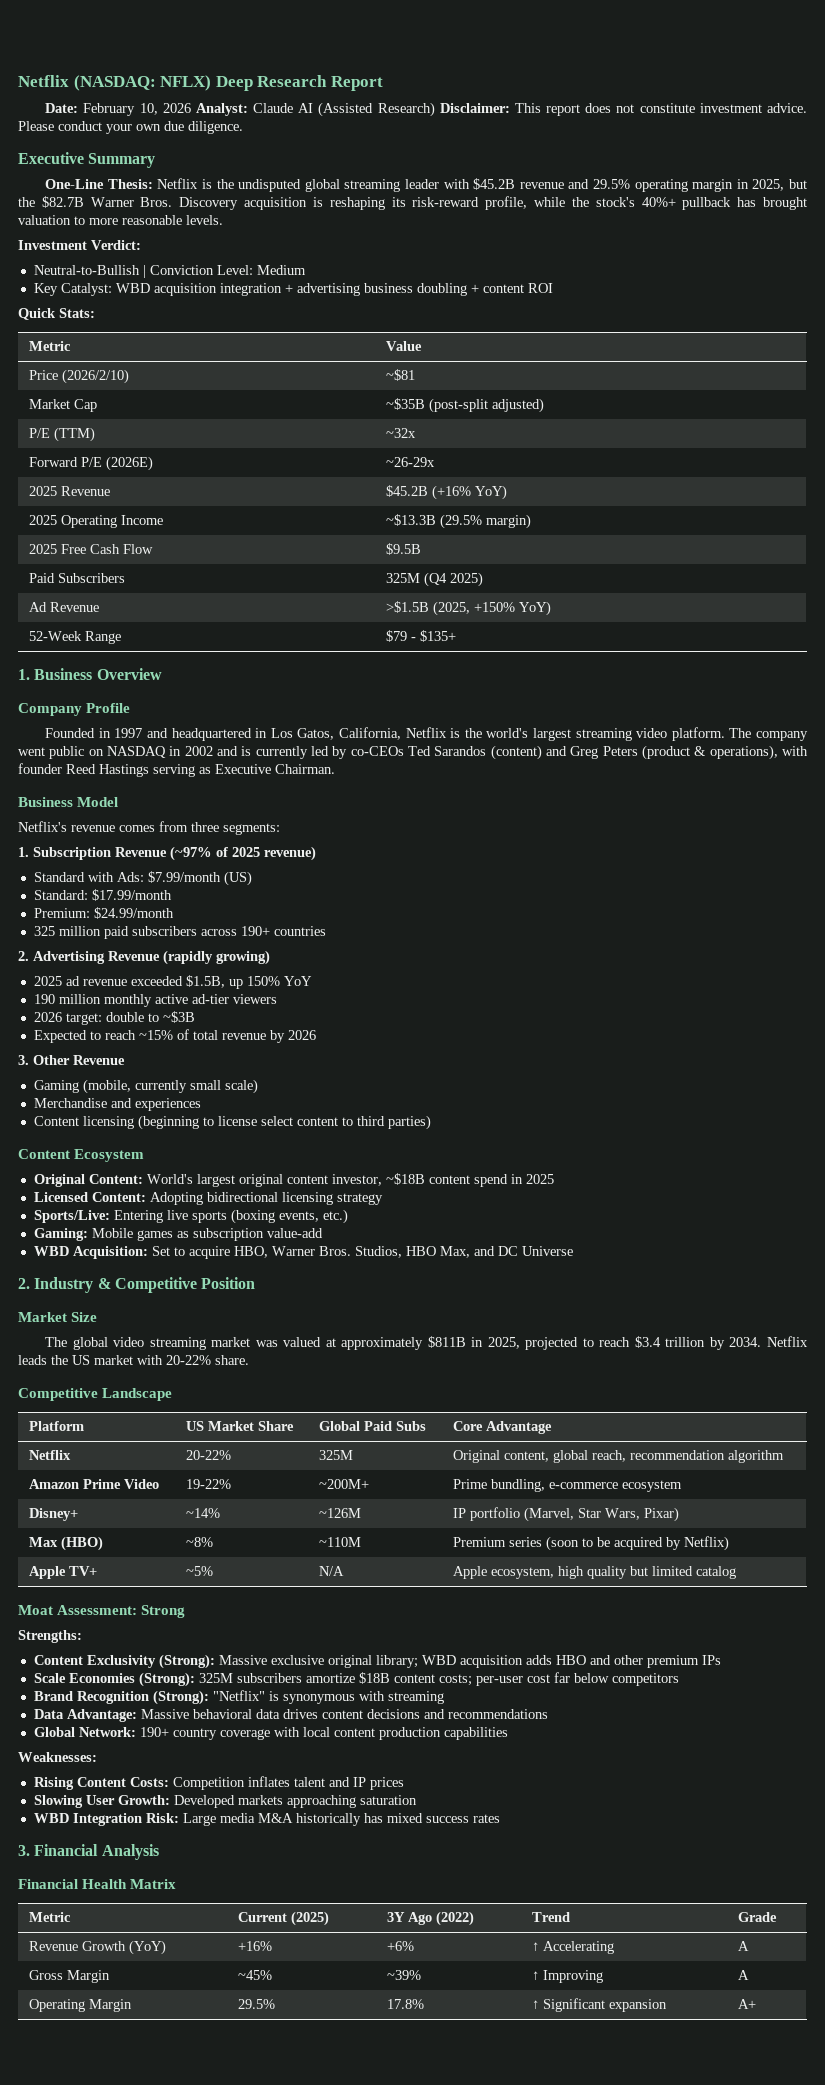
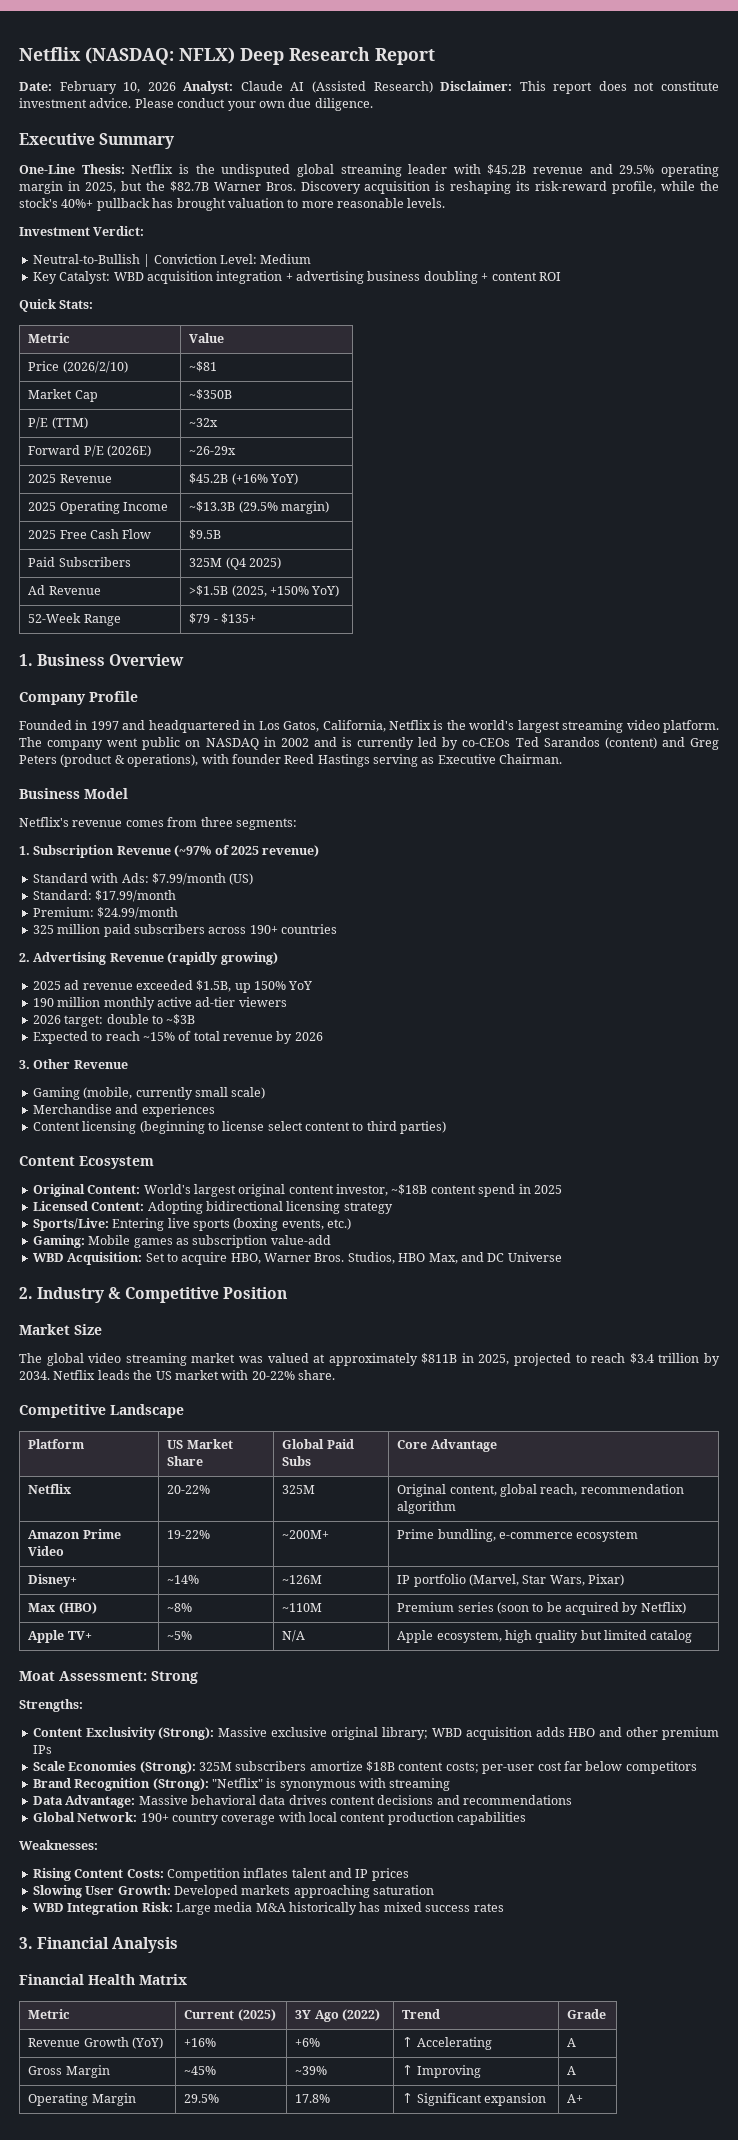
[385,398,544,413] ~$35B (post-split adjusted) -> [189,389,233,400] ~$350B

